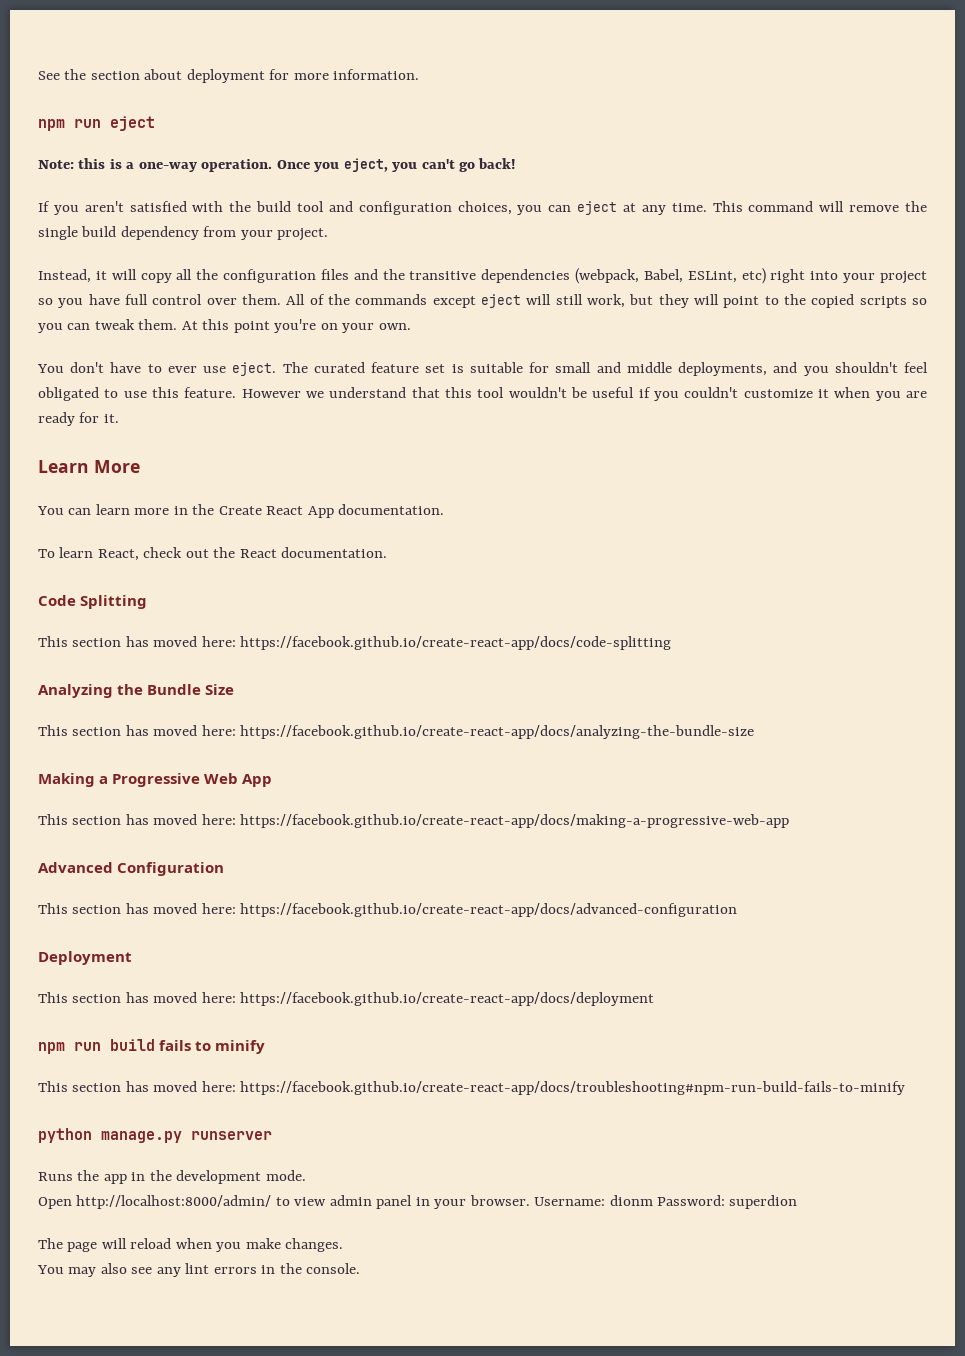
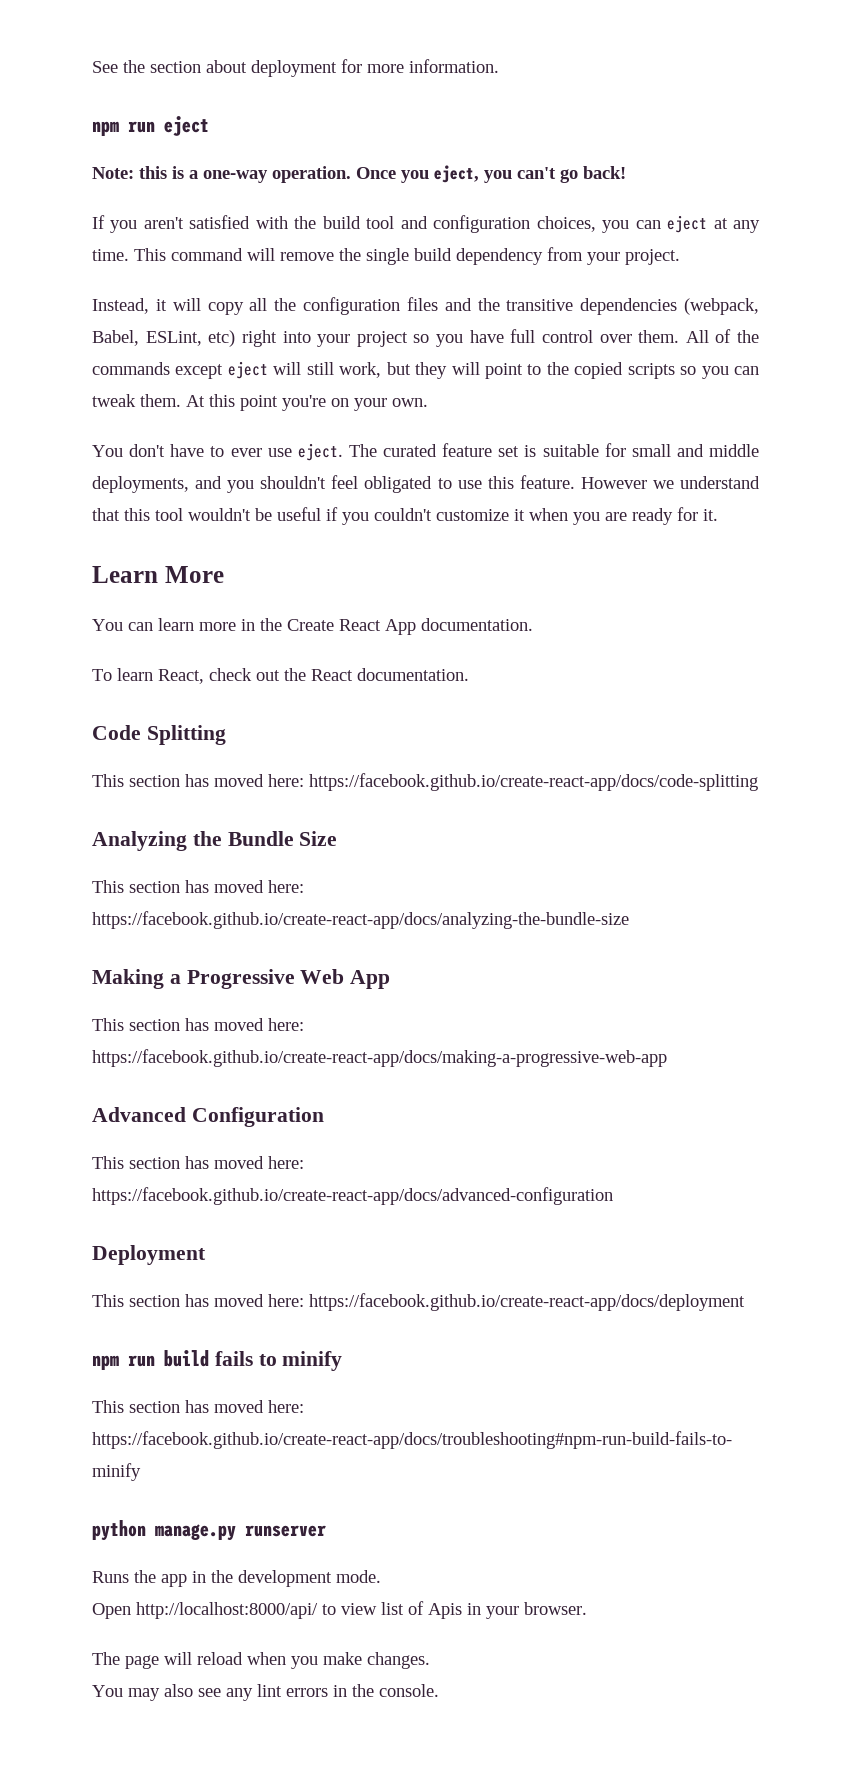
[76,1195,272,1209] http://localhost:8000/admin/ -> [136,1602,318,1619] http://localhost:8000/api/
[329,1195,413,1209] admin panel -> [381,1601,462,1619] list of Apis
[534,1195,798,1209] Username: dionm Password: superdion -> (587, 1608) none

